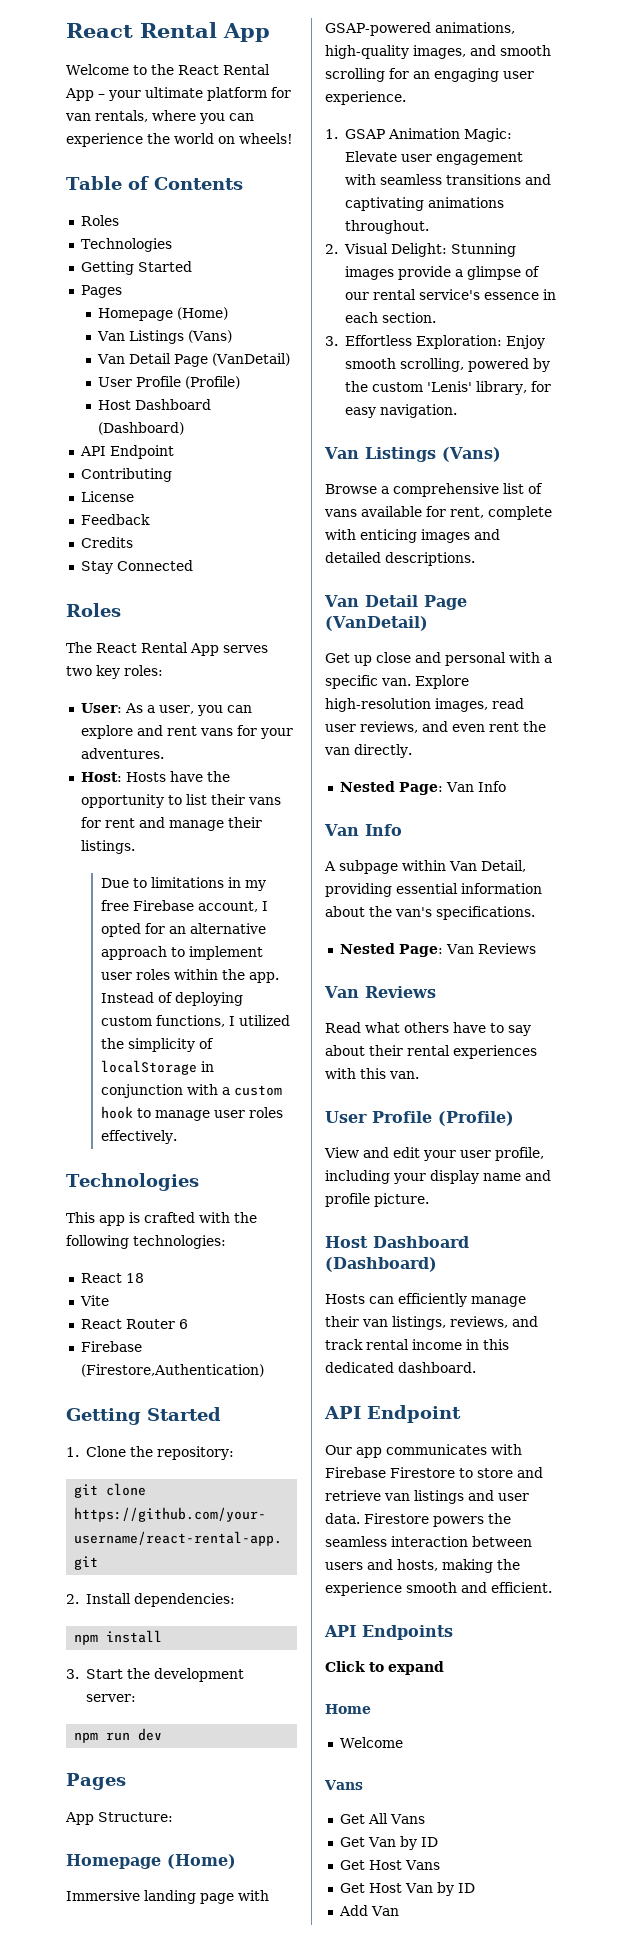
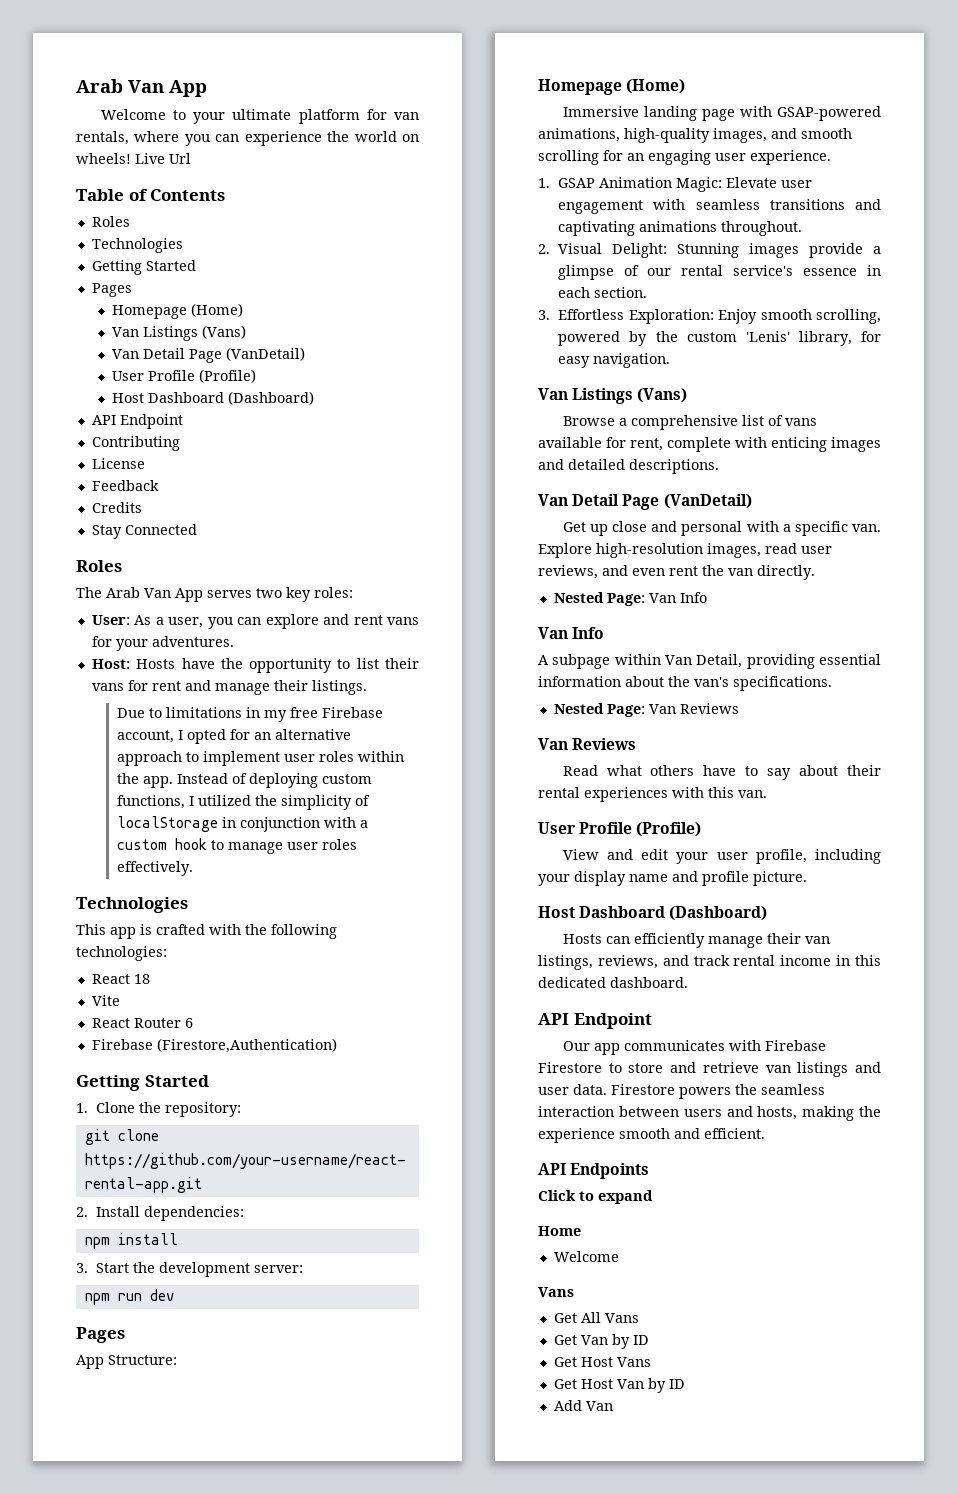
[66,22,217,38] React Rental -> [76,79,164,93] Arab Van
[150,64,270,75] [65,88,105,101] the React Rental App – -> (186, 115) none
(293, 138) none -> [135,153,191,164] Live Url
[96,642,188,653] React Rental -> [106,587,171,598] Arab Van

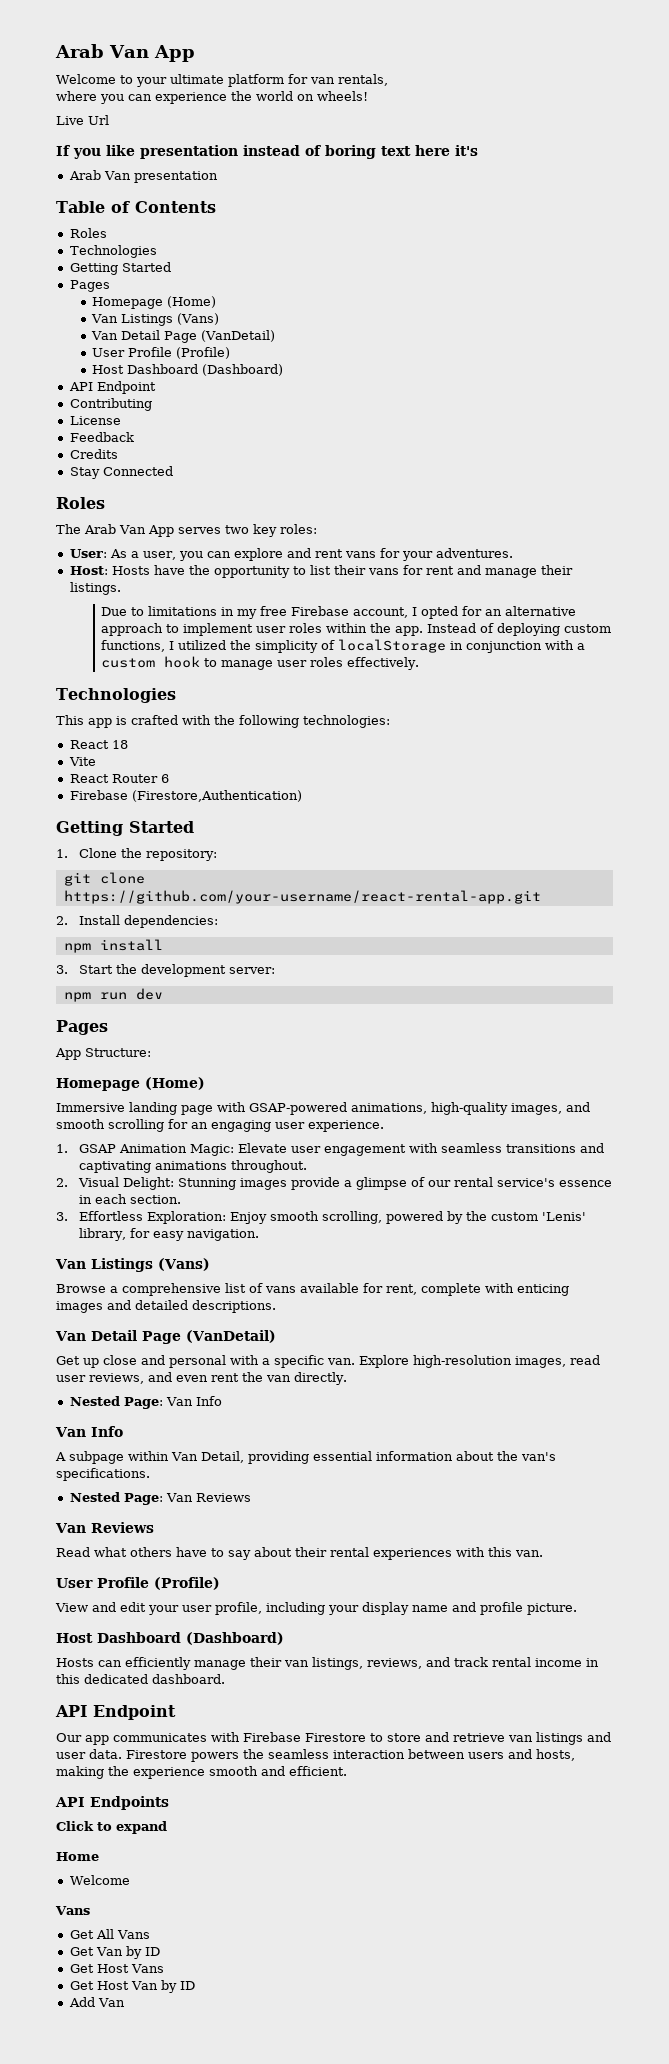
(129, 138) none -> (388, 80) //
(131, 158) none -> (368, 96) //
(191, 158) none -> [56,145,478,159] [68,170,218,183] // If you like presentation instead of boring text here it's // Arab Van presentation

